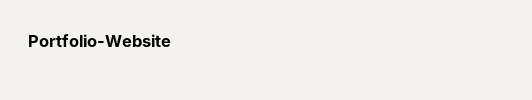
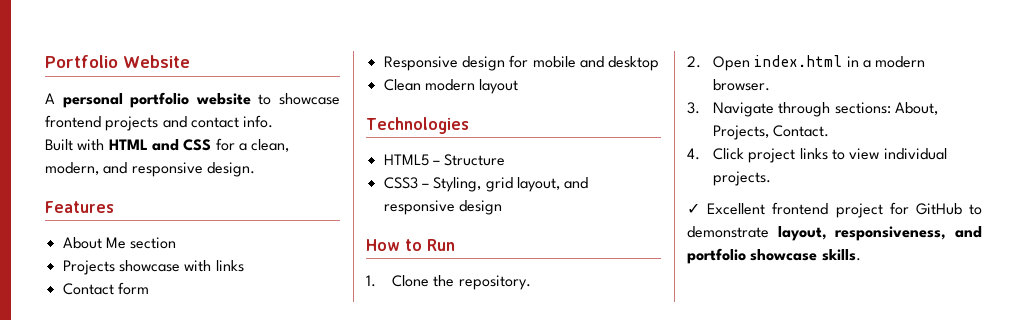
[28,34,171,47] Portfolio-Website -> [45,55,190,68] [45,92,340,108] [45,115,274,131] [45,138,290,152] [45,162,255,177] [45,201,114,213] [62,237,177,249] [62,260,244,275] [62,282,149,295] [383,55,660,71] [383,79,519,94] [366,117,469,134] [383,154,506,166] [383,177,589,192] [383,200,502,215] [366,239,455,251] [366,275,531,290] [687,55,926,71] [713,79,771,91] [687,102,938,117] [713,125,830,140] [687,148,947,163] [713,171,772,186] [687,202,982,218] [687,226,982,241] [687,248,861,264] Portfolio Website // A personal portfolio website to showcase frontend projects and contact info. // Built with HTML and CSS for a clean, modern, and responsive design. // Features // About Me section // Projects showcase with links // Contact form // Responsive design for mobile and desktop // Clean modern layout // Technologies // HTML5 – Structure // CSS3 – Styling, grid layout, and responsive design // How to Run // 1. Clone the repository. // 2. Open index.html in a modern browser. // 3. Navigate through sections: About, Projects, Contact. // 4. Click project links to view individual projects. // ✓ Excellent frontend project for GitHub to demonstrate layout, responsiveness, and portfolio showcase skills.

